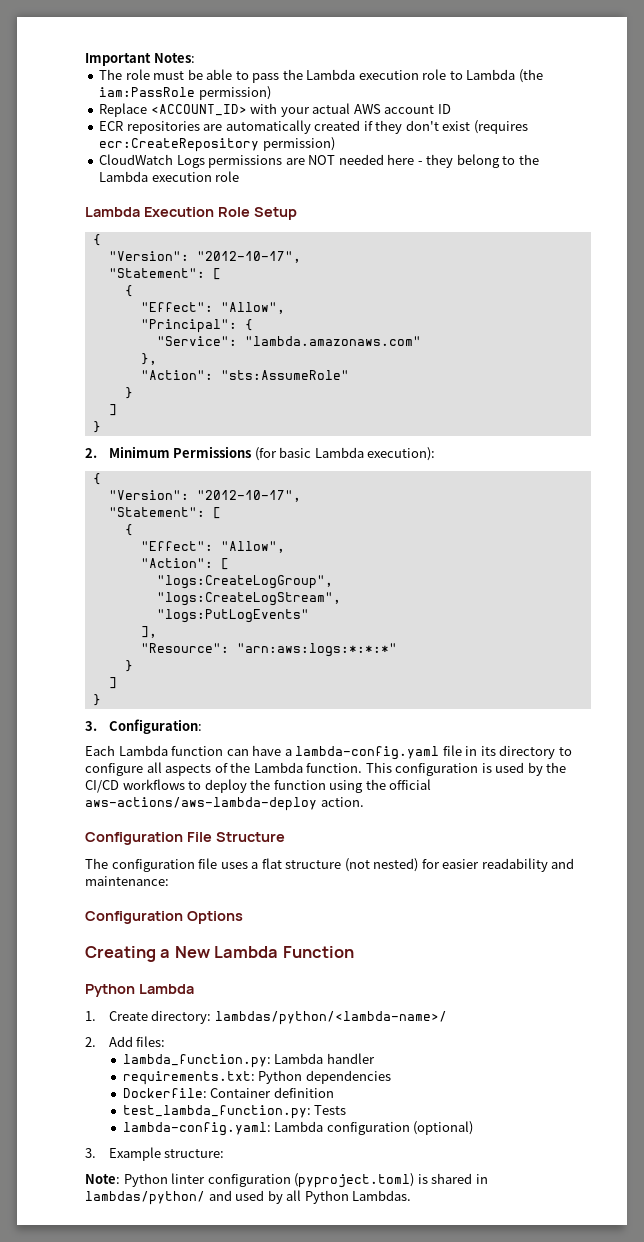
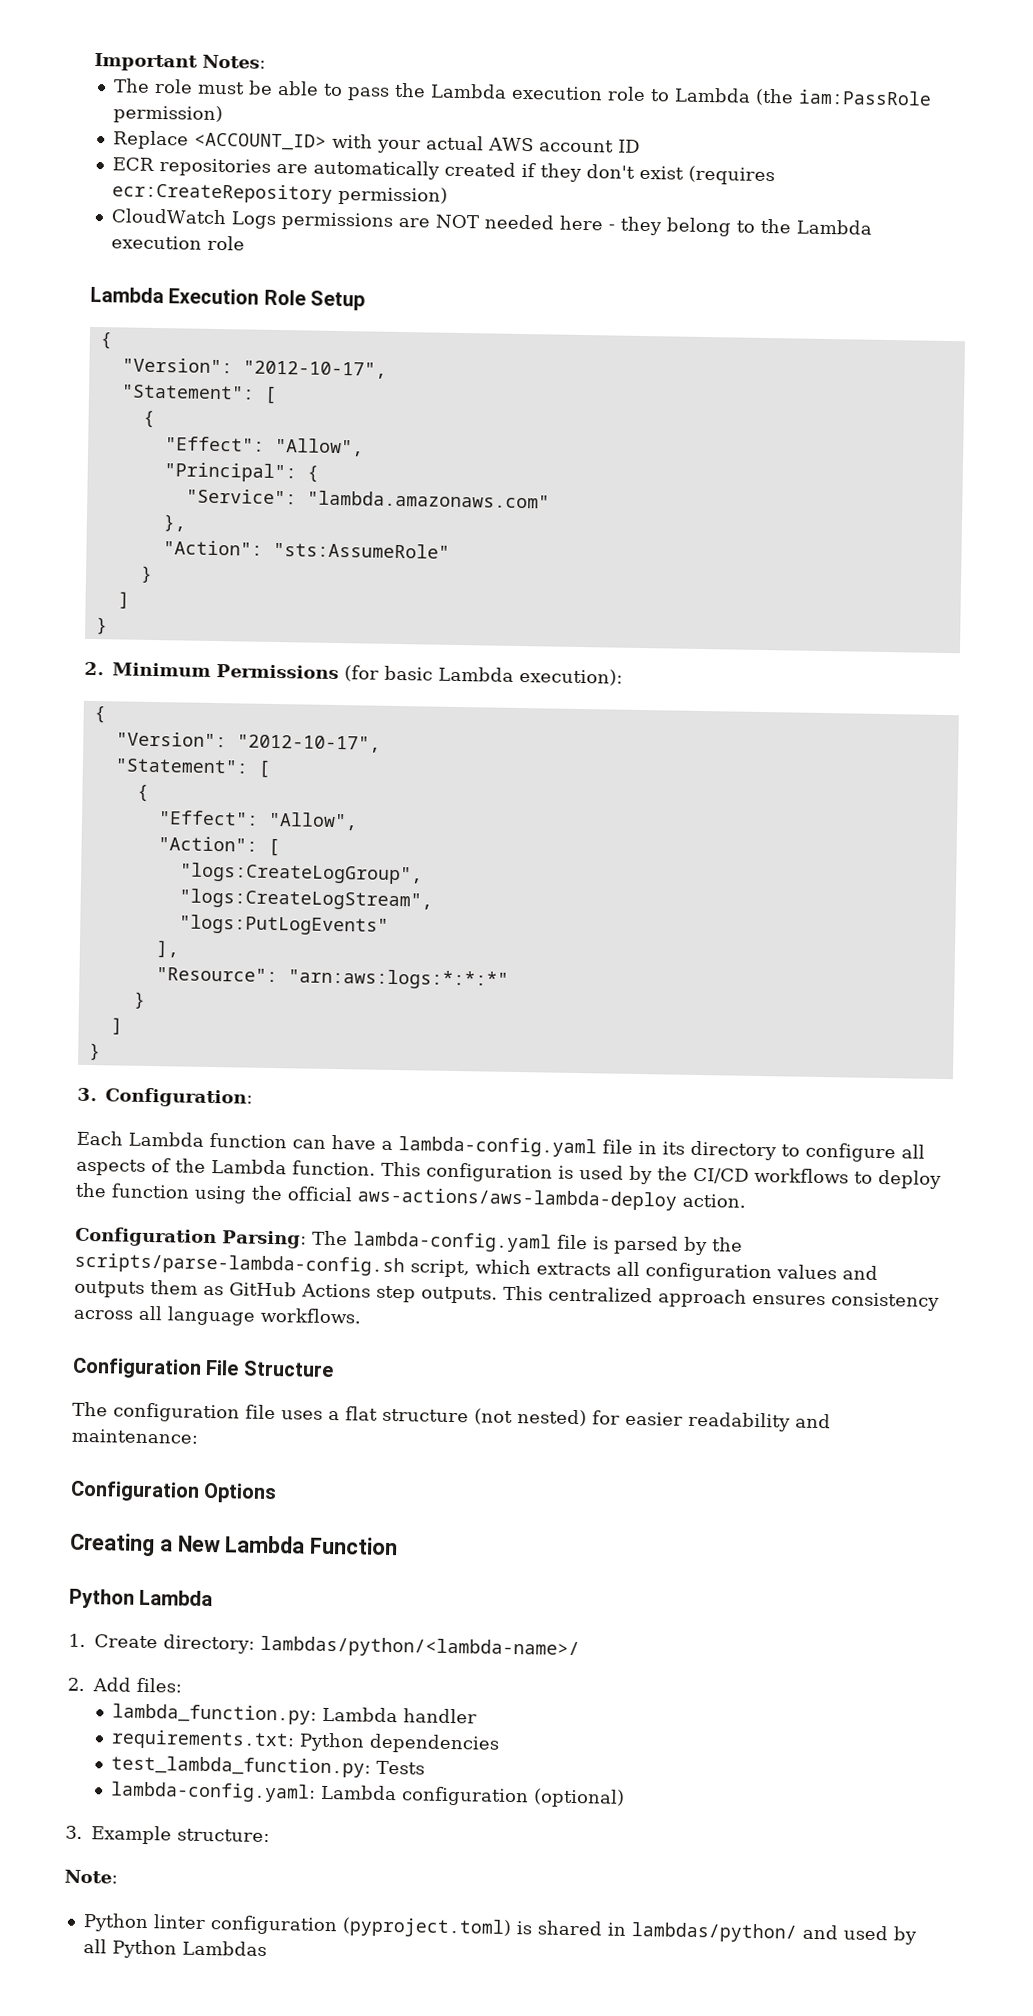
(364, 802) none -> [75,1226,743,1256] [74,1252,878,1283] [74,1280,940,1311] [73,1305,362,1326] // Configuration Parsing: The lambda-config.yaml file is parsed by the scripts/parse-lambda-config.sh script, which extracts all configuration values and outputs them as GitHub Actions step outputs. This centralized approach ensures consistency across all language workflows.
[122,1087,334,1098] // Dockerfile: Container definition -> (501, 1743) none
(120, 1179) none -> (118, 1876) //
[352,1190,412,1201] Lambdas. -> [181,1940,267,1957] Lambdas

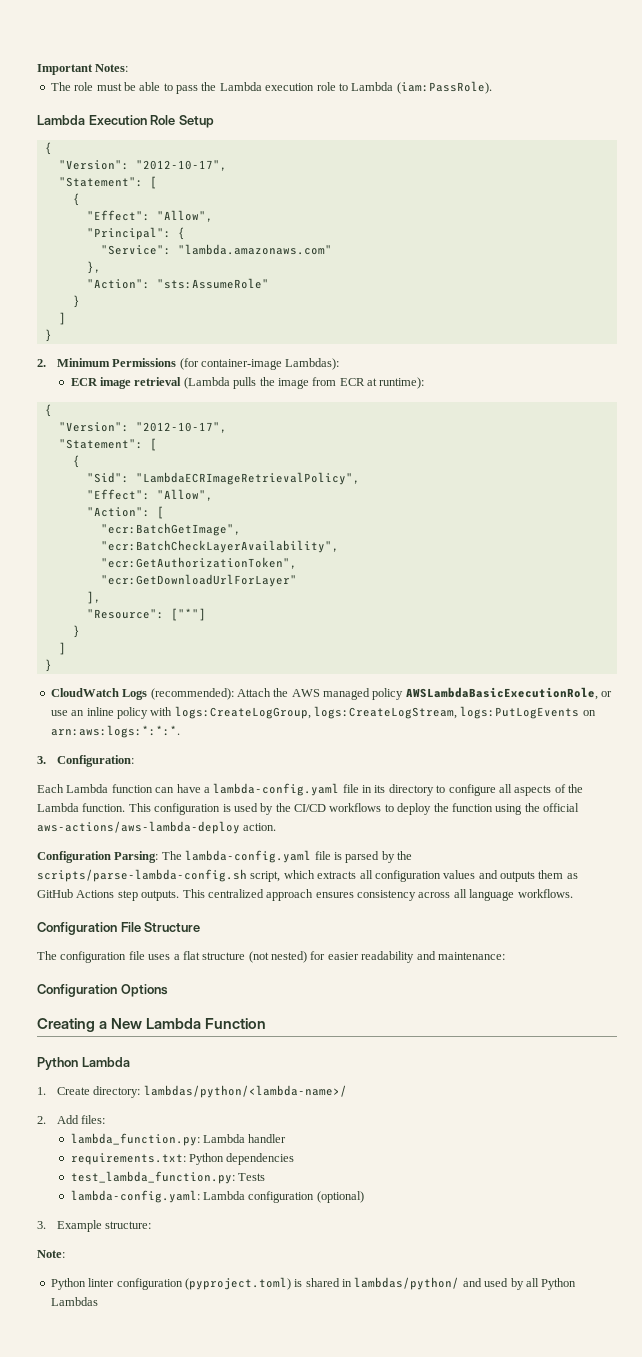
[754,88,932,106] [112,104,223,125] [112,130,640,154] [111,157,775,186] [111,182,448,206] [110,208,872,237] [110,235,245,251] (the iam:PassRole permission) // Replace <ACCOUNT_ID> with your actual AWS account ID // ECR repositories are automatically created if they don't exist (requires ecr:CreateRepository permission) // CloudWatch Logs permissions are NOT needed here - they belong to the Lambda execution role -> [396,81,492,94] (iam:PassRole).
[384,665,623,686] [93,706,106,724] [115,731,381,753] [114,758,271,778] [136,784,149,802] basic Lambda execution): // { // "Version": "2012-10-17", // "Statement": [ // { -> [201,358,340,370] [70,377,425,389] [44,404,52,417] [58,422,227,433] [58,438,157,451] [72,455,80,468] [86,472,360,485] container-image Lambdas): // ECR image retrieval (Lambda pulls the image from ECR at runtime): // { // "Version": "2012-10-17", // "Statement": [ // { // "Sid": "LambdaECRImageRetrievalPolicy",
[179,862,423,885] [178,888,433,911] [178,914,389,936] "logs:CreateLogGroup", // "logs:CreateLogStream", // "logs:PutLogEvents" -> [100,523,241,536] [100,540,339,553] [100,557,297,569] [100,574,297,587] "ecr:BatchGetImage", // "ecr:BatchCheckLayerAvailability", // "ecr:GetAuthorizationToken", // "ecr:GetDownloadUrlForLayer"
[287,968,509,990] [132,991,146,1009] [110,1017,123,1035] [88,1042,101,1061] "arn:aws:logs:*:*:*" // } // ] // } -> [170,608,206,621] [72,625,80,638] [58,642,66,655] [44,659,52,672] [50,687,613,700] [50,706,596,719] [50,725,180,738] ["*"] // } // ] // } // CloudWatch Logs (recommended): Attach the AWS managed policy AWSLambdaBasicExecutionRole, or use an inline policy with logs:CreateLogGroup, logs:CreateLogStream, logs:PutLogEvents on arn:aws:logs:*:*:*.

